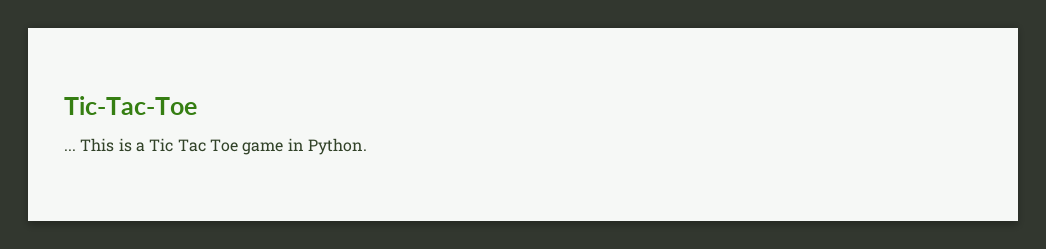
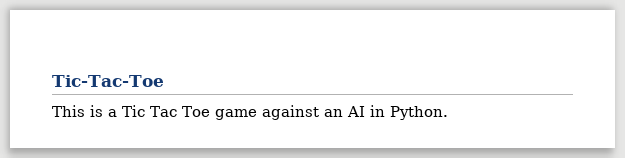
[64,149,76,151] ... -> (164, 81) none
(284, 148) none -> [261,105,365,120] against an AI

